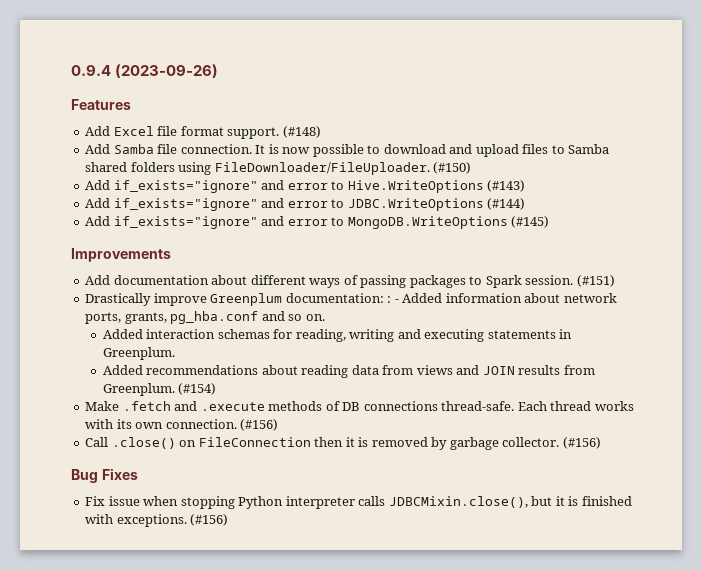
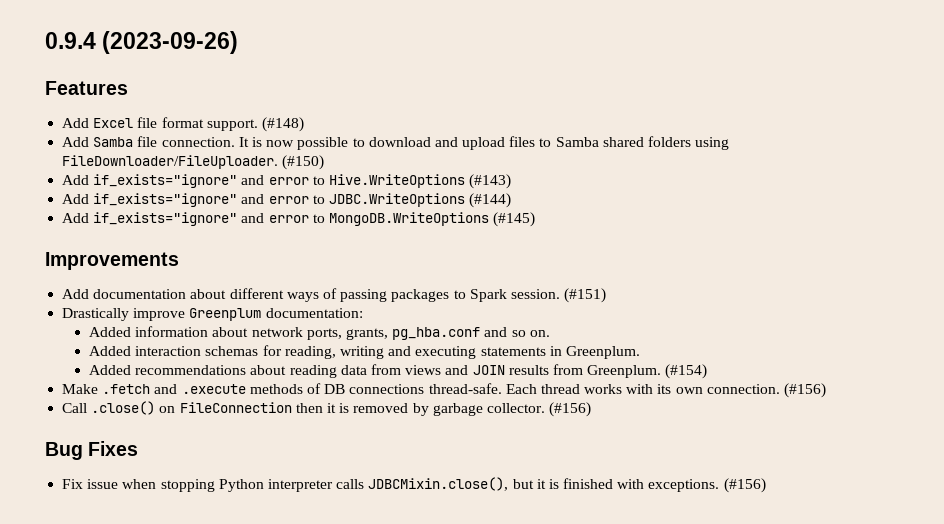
[387,296,399,303] : - -> (363, 313) //

